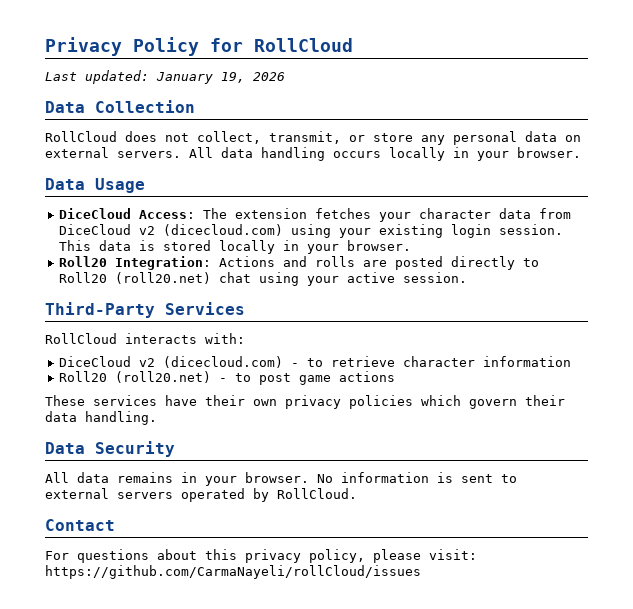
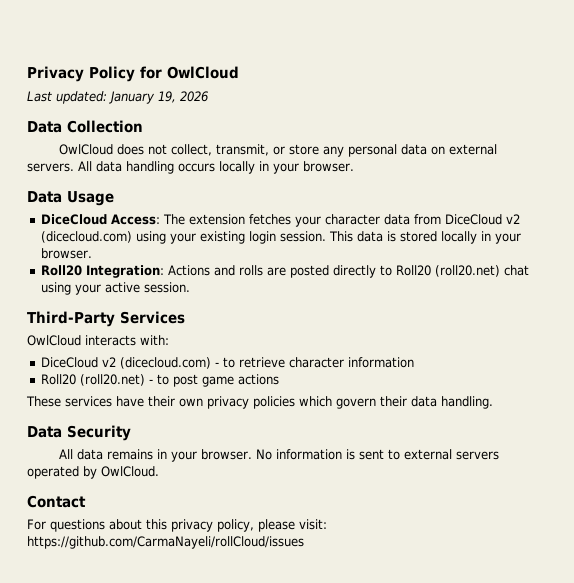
[254,38,353,52] RollCloud -> [167,66,239,79] OwlCloud
[45,131,117,142] RollCloud -> [59,144,114,155] OwlCloud
[45,333,117,344] RollCloud -> [27,335,81,346] OwlCloud
[277,488,357,499] RollCloud. -> [101,466,159,477] OwlCloud.

